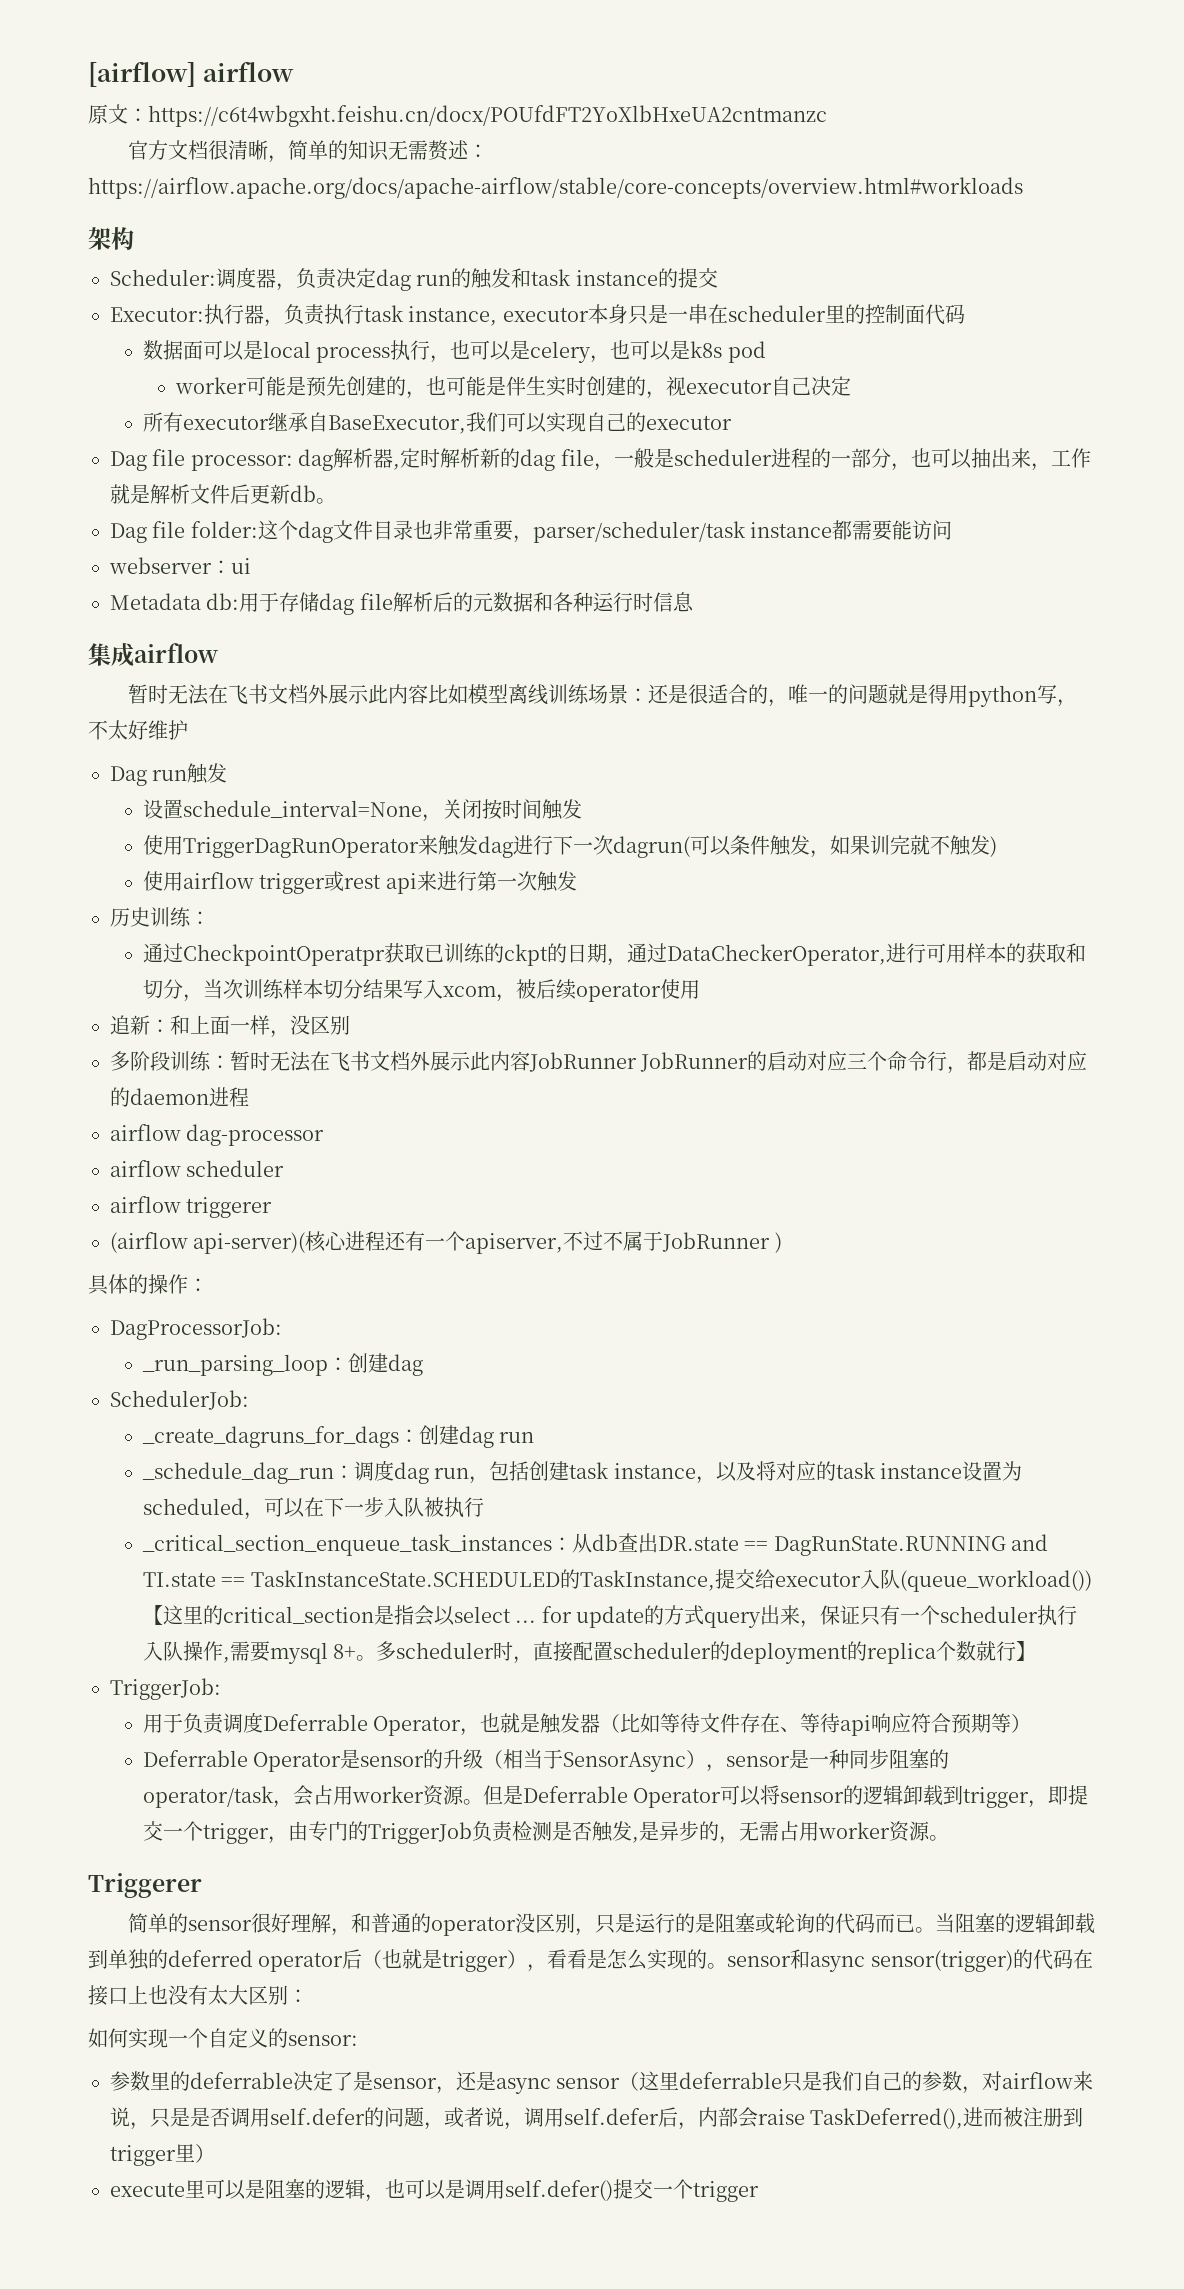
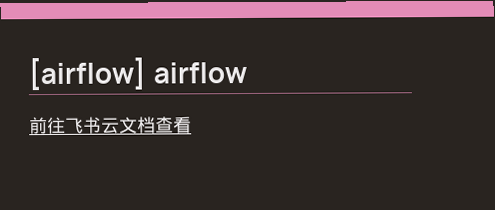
[88,104,827,127] [128,140,489,163] [88,177,1023,199] [88,227,134,250] [110,267,718,291] [110,304,965,327] [143,340,766,363] [175,376,852,399] [143,412,733,434] [110,448,1091,471] [110,484,336,504] [110,520,953,543] [109,557,251,574] [110,592,694,615] [88,643,218,667] [128,684,1078,707] [88,720,188,740] [110,763,228,786] [143,799,583,822] [143,835,998,858] [143,871,577,894] [110,907,210,927] [143,943,1087,966] [143,979,701,1002] [110,1015,350,1038] [110,1051,1088,1074] [110,1087,249,1107] [110,1124,325,1146] [110,1160,285,1177] [110,1196,273,1218] [110,1231,782,1254] [88,1274,208,1295] [110,1318,282,1340] [142,1353,424,1376] [110,1390,249,1410] [142,1425,535,1448] [142,1460,1023,1484] [143,1497,485,1520] [142,1533,1049,1556] [143,1569,1092,1592] [143,1605,1078,1628] [143,1641,1037,1664] [110,1678,221,1700] [143,1712,1032,1736] [143,1749,950,1772] [143,1785,1089,1808] [143,1821,950,1844] [88,1873,202,1898] [128,1913,1096,1936] [88,1949,1093,1972] [88,1985,308,2006] [88,2028,358,2049] [110,2071,1094,2094] [110,2107,1084,2130] [110,2144,215,2166] [110,2179,759,2202] 原文：https://c6t4wbgxht.feishu.cn/docx/POUfdFT2YoXlbHxeUA2cntmanzc // 官方文档很清晰，简单的知识无需赘述：https://airflow.apache.org/docs/apache-airflow/stable/core-concepts/overview.html#workloads // 架构 // Scheduler:调度器，负责决定dag run的触发和task instance的提交 // Executor:执行器，负责执行task instance, executor本身只是一串在scheduler里的控制面代码 // 数据面可以是local process执行，也可以是celery，也可以是k8s pod // worker可能是预先创建的，也可能是伴生实时创建的，视executor自己决定 // 所有executor继承自BaseExecutor,我们可以实现自己的executor // Dag file processor: dag解析器,定时解析新的dag file，一般是scheduler进程的一部分，也可以抽出来，工作就是解析文件后更新db。 // Dag file folder:这个dag文件目录也非常重要，parser/scheduler/task instance都需要能访问 // webserver：ui // Metadata db:用于存储dag file解析后的元数据和各种运行时信息 // 集成airflow // 暂时无法在飞书文档外展示此内容比如模型离线训练场景：还是很适合的，唯一的问题就是得用python写，不太好维护 // Dag run触发 // 设置schedule_interval=None，关闭按时间触发 // 使用TriggerDagRunOperator来触发dag进行下一次dagrun(可以条件触发，如果训完就不触发) // 使用airflow trigger或rest api来进行第一次触发 // 历史训练： // 通过CheckpointOperatpr获取已训练的ckpt的日期，通过DataCheckerOperator,进行可用样本的获取和切分，当次训练样本切分结果写入xcom，被后续operator使用 // 追新：和上面一样，没区别 // 多阶段训练：暂时无法在飞书文档外展示此内容JobRunner JobRunner的启动对应三个命令行，都是启动对应的daemon进程 // airflow dag-processor // airflow scheduler // airflow triggerer // (airflow api-server)(核心进程还有一个apiserver,不过不属于JobRunner ) // 具体的操作： // DagProcessorJob: // _run_parsing_loop：创建dag // SchedulerJob: // _create_dagruns_for_dags：创建dag run // _schedule_dag_run：调度dag run，包括创建task instance，以及将对应的task instance设置为scheduled，可以在下一步入队被执行 // _critical_section_enqueue_task_instances：从db查出DR.state == DagRunState.RUNNING and TI.state == TaskInstanceState.SCHEDULED的TaskInstance,提交给executor入队(queue_workload())【这里的critical_section是指会以select ... for update的方式query出来，保证只有一个scheduler执行入队操作,需要mysql 8+。多scheduler时，直接配置scheduler的deployment的replica个数就行】 // TriggerJob: // 用于负责调度Deferrable Operator，也就是触发器（比如等待文件存在、等待api响应符合预期等） // Deferrable Operator是sensor的升级（相当于SensorAsync），sensor是一种同步阻塞的operator/task，会占用worker资源。但是Deferrable Operator可以将sensor的逻辑卸载到trigger，即提交一个trigger，由专门的TriggerJob负责检测是否触发,是异步的，无需占用worker资源。 // Triggerer // 简单的sensor很好理解，和普通的operator没区别，只是运行的是阻塞或轮询的代码而已。当阻塞的逻辑卸载到单独的deferred operator后（也就是trigger），看看是怎么实现的。sensor和async sensor(trigger)的代码在接口上也没有太大区别： // 如何实现一个自定义的sensor: // 参数里的deferrable决定了是sensor，还是async sensor（这里deferrable只是我们自己的参数，对airflow来说，只是是否调用self.defer的问题，或者说，调用self.defer后，内部会raise TaskDeferred(),进而被注册到trigger里） // execute里可以是阻塞的逻辑，也可以是调用self.defer()提交一个trigger -> [29,116,192,135] 前往飞书云文档查看

